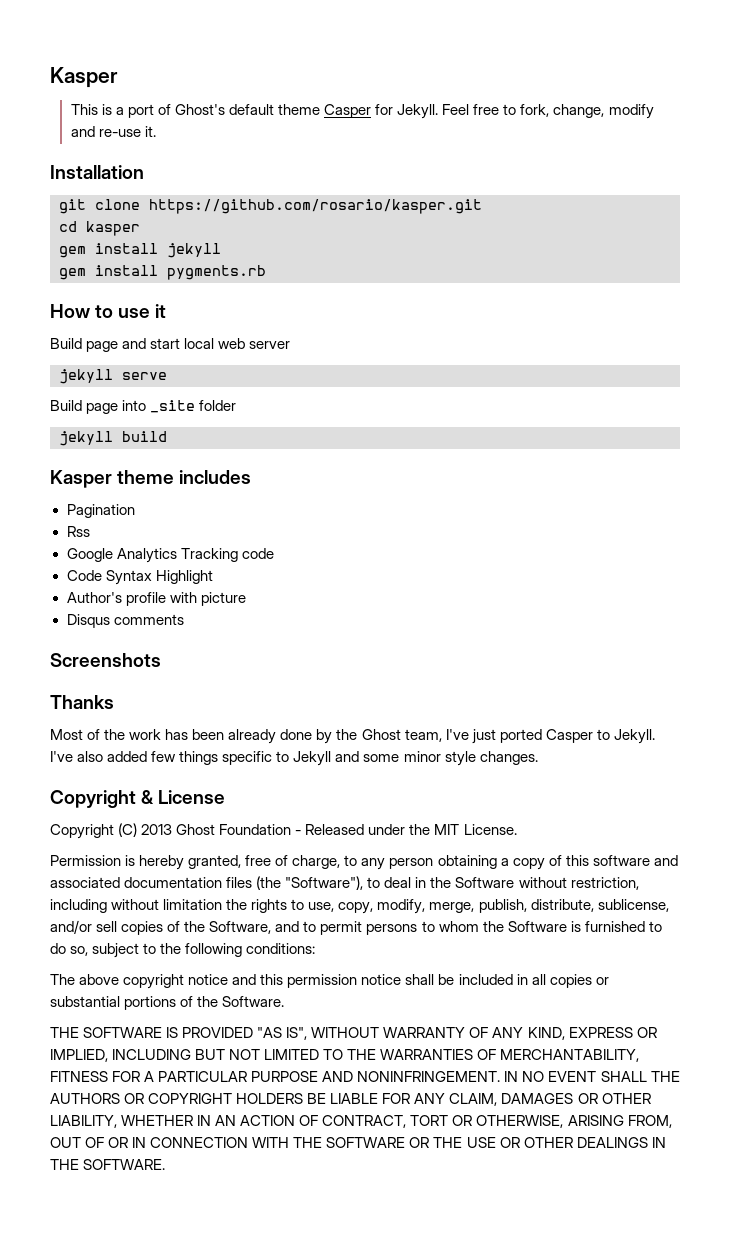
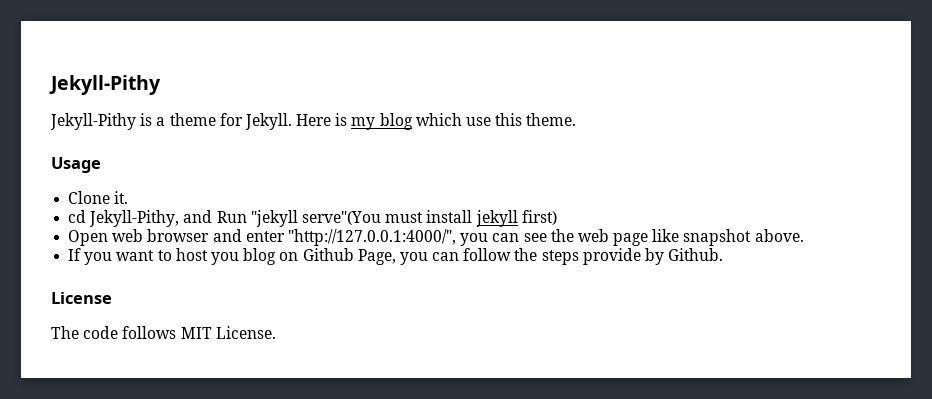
[50,67,118,88] [70,104,654,119] [70,126,156,137] [50,165,144,179] [59,199,482,214] [59,221,140,236] [59,243,221,258] [59,265,266,280] [50,304,167,318] [50,338,291,352] [59,369,167,384] [50,400,237,414] [59,431,167,446] [50,470,252,488] [66,504,135,518] [66,526,90,537] [66,548,274,563] [66,570,213,585] [66,592,246,606] [66,614,184,628] [50,653,161,667] [50,695,114,709] [50,729,655,744] [50,751,538,766] [50,790,226,808] [50,823,517,839] [50,855,678,870] [50,876,639,890] [50,899,669,914] [50,920,662,935] [50,943,316,958] [50,974,609,989] [50,996,285,1010] [50,1027,657,1040] [50,1049,640,1062] [50,1071,680,1082] [50,1093,651,1106] [50,1115,672,1128] [50,1137,666,1148] [50,1159,166,1170] Kasper // This is a port of Ghost's default theme Casper for Jekyll. Feel free to fork, change, modify and re-use it. // Installation // git clone https://github.com/rosario/kasper.git // cd kasper // gem install jekyll // gem install pygments.rb // How to use it // Build page and start local web server // jekyll serve // Build page into _site folder // jekyll build // Kasper theme includes // Pagination // Rss // Google Analytics Tracking code // Code Syntax Highlight // Author's profile with picture // Disqus comments // Screenshots // Thanks // Most of the work has been already done by the Ghost team, I've just ported Casper to Jekyll. I've also added few things specific to Jekyll and some minor style changes. // Copyright & License // Copyright (C) 2013 Ghost Foundation - Released under the MIT License. // Permission is hereby granted, free of charge, to any person obtaining a copy of this software and associated documentation files (the "Software"), to deal in the Software without restriction, including without limitation the rights to use, copy, modify, merge, publish, distribute, sublicense, and/or sell copies of the Software, and to permit persons to whom the Software is furnished to do so, subject to the following conditions: // The above copyright notice and this permission notice shall be included in all copies or substantial portions of the Software. // THE SOFTWARE IS PROVIDED "AS IS", WITHOUT WARRANTY OF ANY KIND, EXPRESS OR IMPLIED, INCLUDING BUT NOT LIMITED TO THE WARRANTIES OF MERCHANTABILITY, FITNESS FOR A PARTICULAR PURPOSE AND NONINFRINGEMENT. IN NO EVENT SHALL THE AUTHORS OR COPYRIGHT HOLDERS BE LIABLE FOR ANY CLAIM, DAMAGES OR OTHER LIABILITY, WHETHER IN AN ACTION OF CONTRACT, TORT OR OTHERWISE, ARISING FROM, OUT OF OR IN CONNECTION WITH THE SOFTWARE OR THE USE OR OTHER DEALINGS IN THE SOFTWARE. -> [49,75,161,95] [50,113,577,130] [51,157,101,173] [68,191,129,204] [68,210,557,227] [68,229,804,246] [68,248,724,265] [51,292,112,304] [51,326,276,339] Jekyll-Pithy // Jekyll-Pithy is a theme for Jekyll. Here is my blog which use this theme. // Usage // Clone it. // cd Jekyll-Pithy, and Run "jekyll serve"(You must install jekyll first) // Open web browser and enter "http://127.0.0.1:4000/", you can see the web page like snapshot above. // If you want to host you blog on Github Page, you can follow the steps provide by Github. // License // The code follows MIT License.

